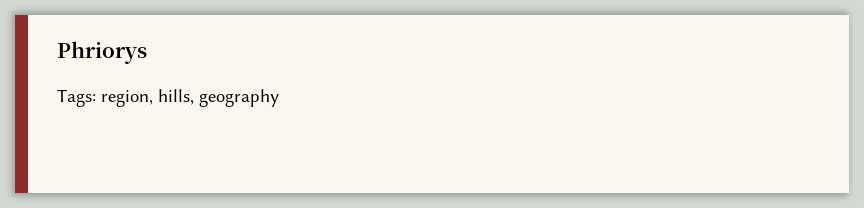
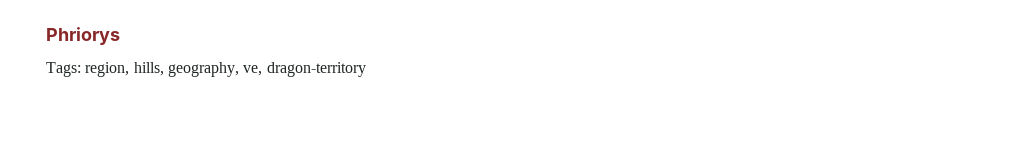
[199,89,279,107] geography -> [167,62,366,77] geography, ve, dragon-territory

